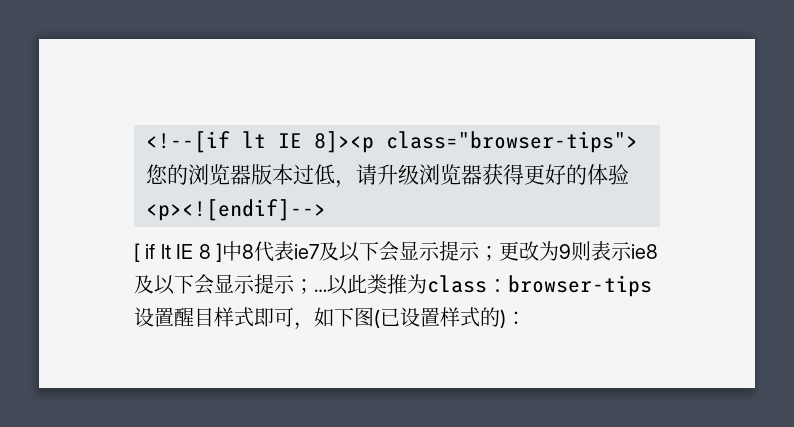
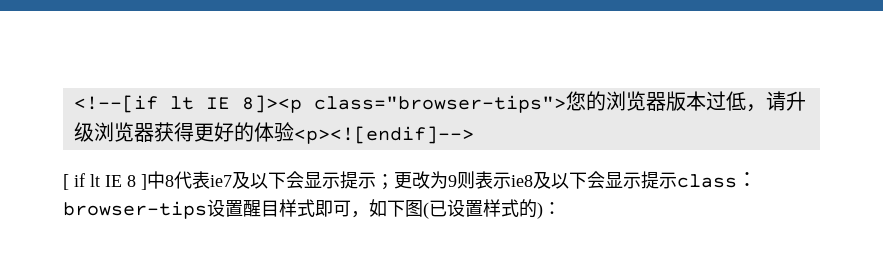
[294,274,427,295] ；…以此类推为 -> (677, 180) none

